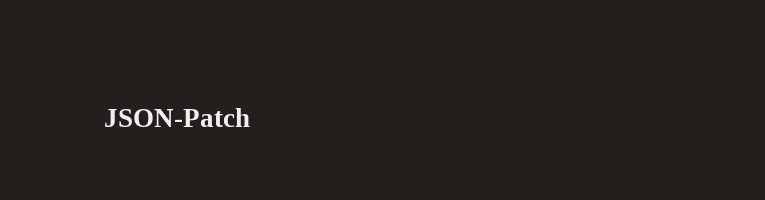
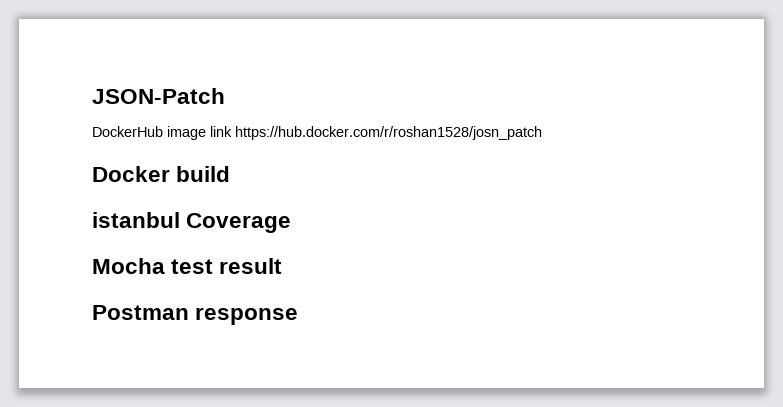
(250, 117) none -> [92,126,542,140] [92,166,231,182] [92,212,292,233] [92,258,283,274] [92,305,299,325] // DockerHub image link https://hub.docker.com/r/roshan1528/josn_patch // Docker build // istanbul Coverage // Mocha test result // Postman response

